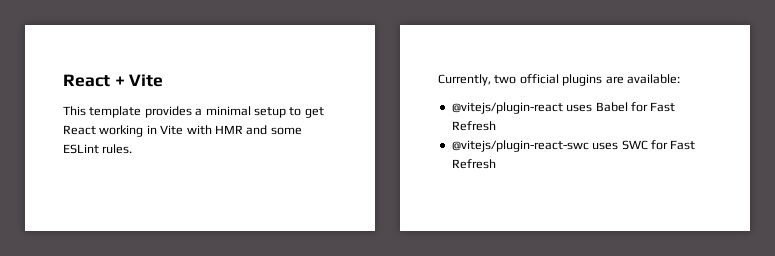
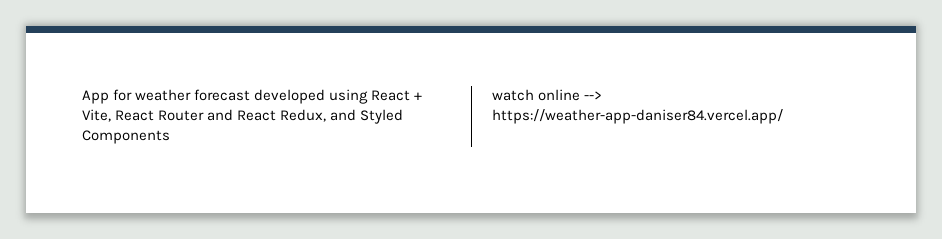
[63,74,164,87] [63,106,324,118] [63,125,302,137] [63,144,133,154] [438,74,680,86] [451,102,676,114] [451,121,496,131] [451,140,696,152] [451,159,496,169] React + Vite // This template provides a minimal setup to get React working in Vite with HMR and some ESLint rules. // Currently, two official plugins are available: // @vitejs/plugin-react uses Babel for Fast Refresh // @vitejs/plugin-react-swc uses SWC for Fast Refresh -> [82,89,423,104] [82,109,404,124] [82,130,170,144] [492,89,603,101] [492,109,783,124] App for weather forecast developed using React + Vite, React Router and React Redux, and Styled Components // watch online --> https://weather-app-daniser84.vercel.app/

